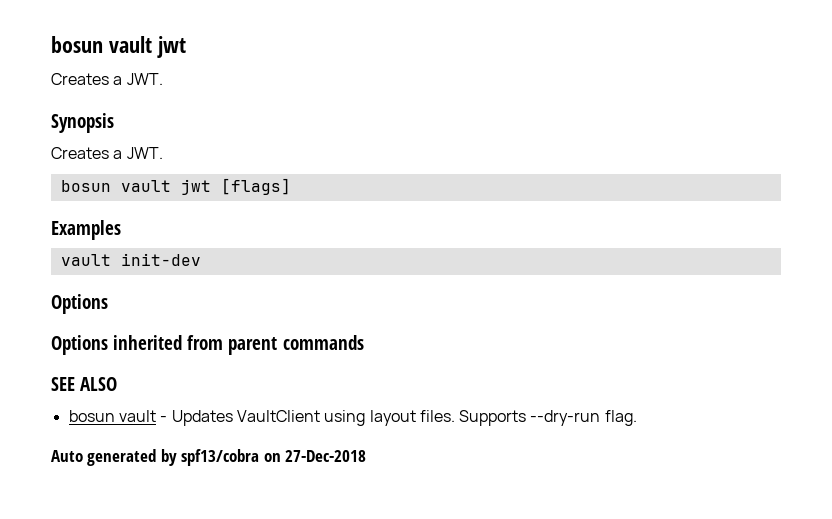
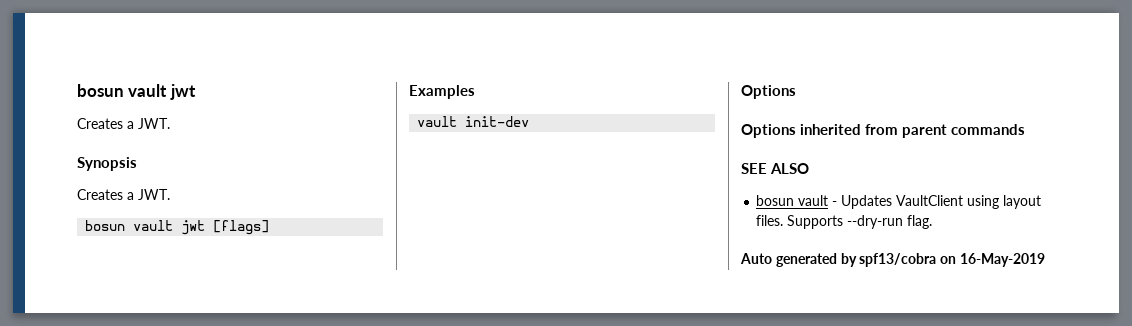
[285,450,367,462] 27-Dec-2018 -> [959,253,1045,267] 16-May-2019

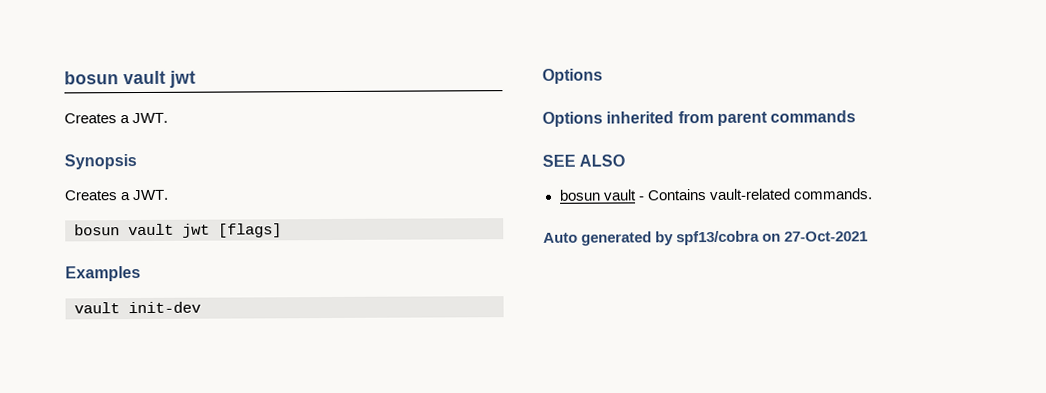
[841,195,1042,209] [756,215,933,229] Updates VaultClient using layout files. Supports --dry-run flag. -> [646,188,873,201] Contains vault-related commands.
[959,253,1045,267] 16-May-2019 -> [784,231,869,242] 27-Oct-2021

